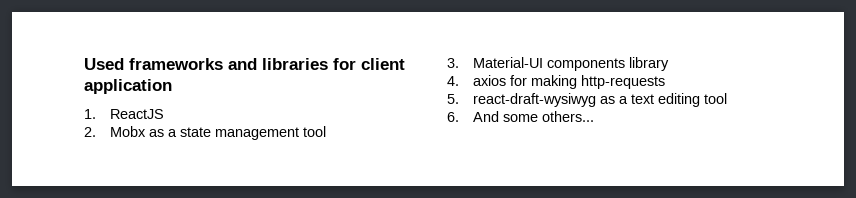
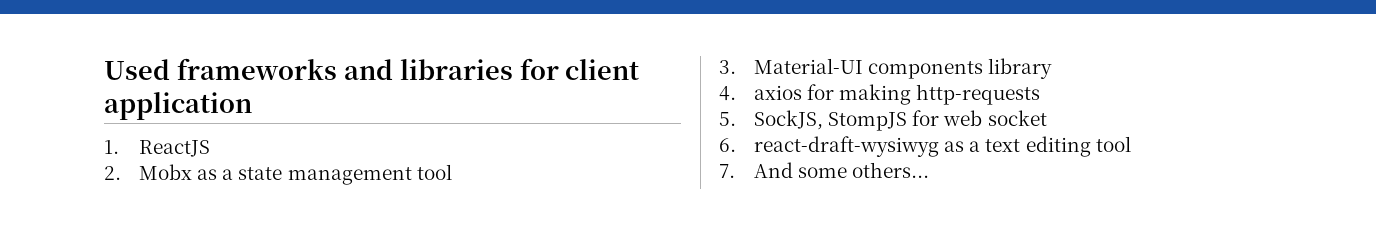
(459, 99) none -> [754,110,1047,131] [719,138,736,152] SockJS, StompJS for web socket // 6.
[447,112,459,122] 6. -> [719,164,735,178] 7.

